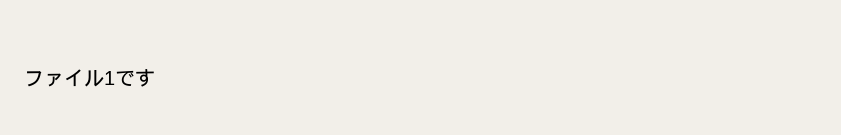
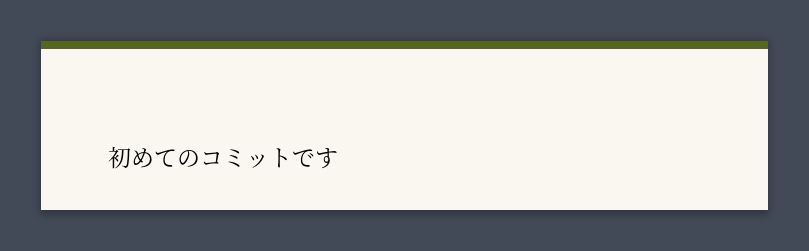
[24,69,115,87] ファイル1 -> [108,146,292,169] 初めてのコミット

